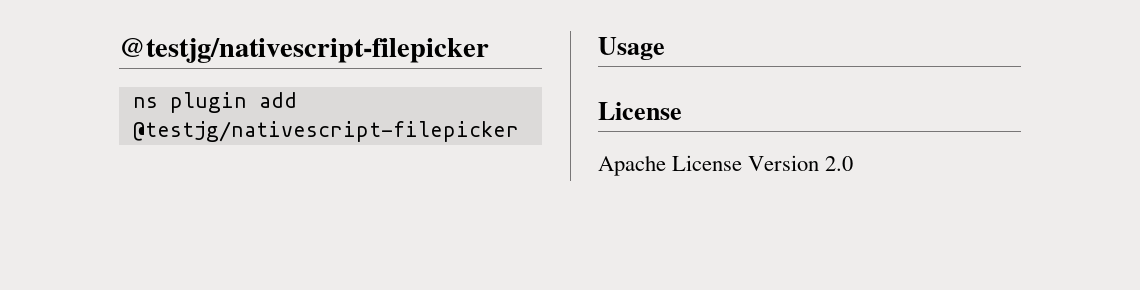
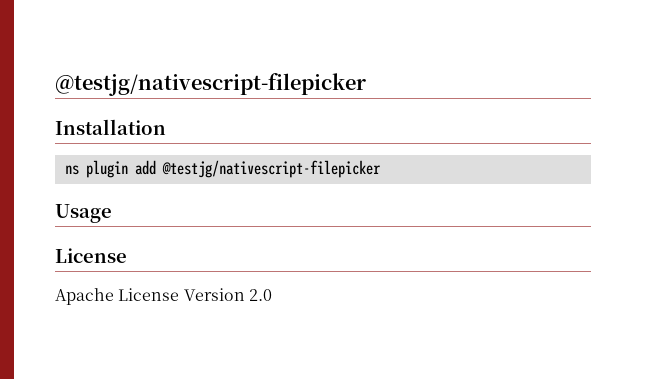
[119,38,489,63] @testjg/nativescript-filepicker -> [55,73,366,96] [55,119,166,135] @testjg/nativescript-filepicker // Installation

